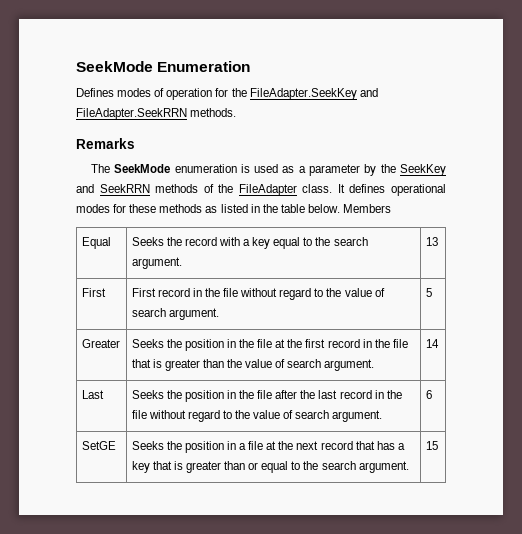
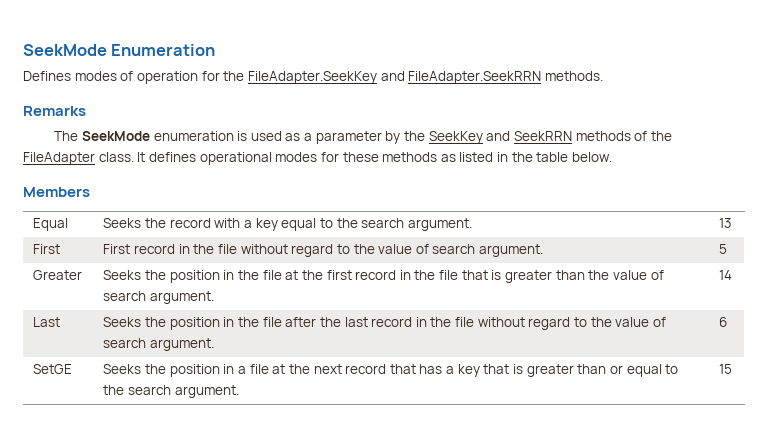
(340, 208) none -> (613, 157) //

